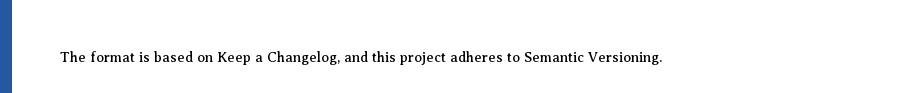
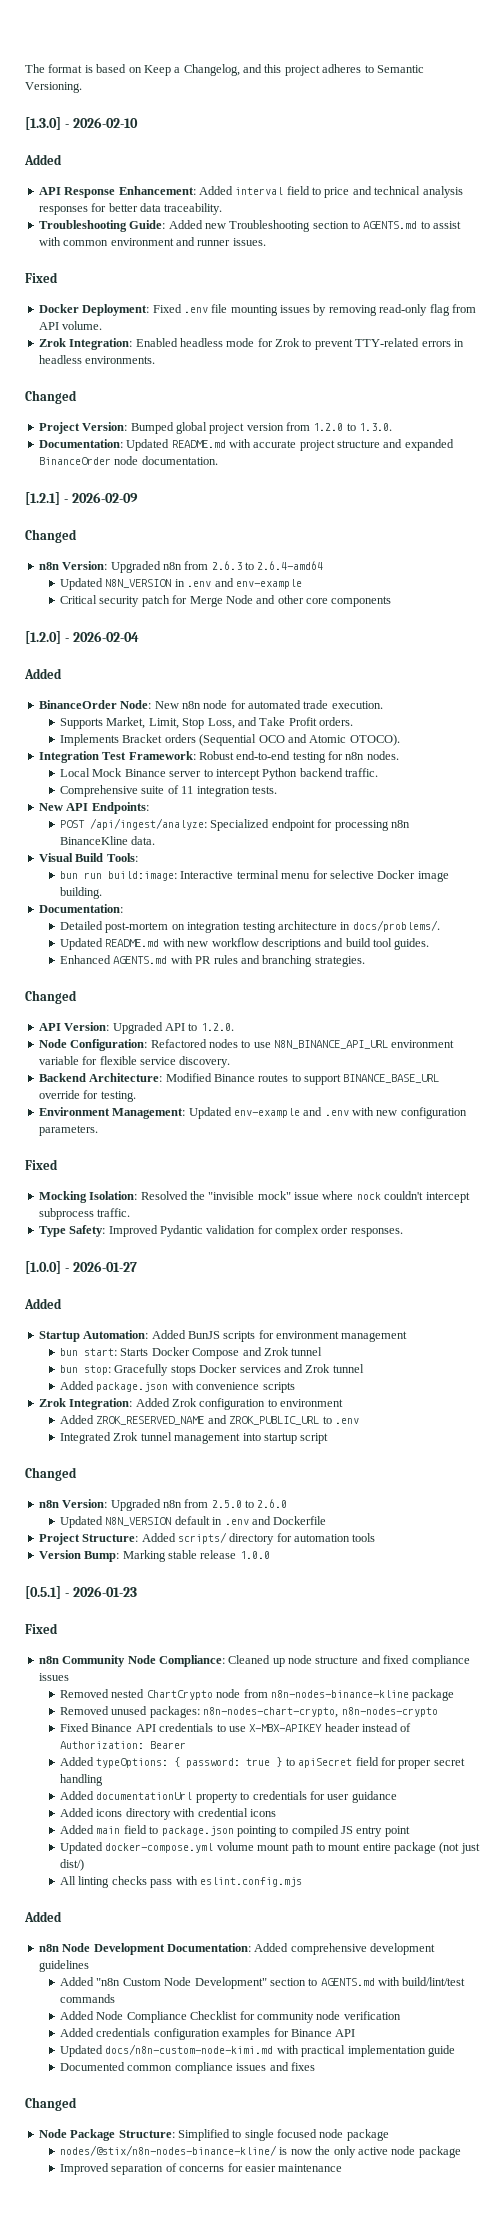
(662, 58) none -> [25,117,138,130] [24,154,62,165] [38,186,463,198] [38,203,223,215] [38,220,462,232] [38,237,266,246] [25,272,58,283] [38,304,476,316] [38,321,103,330] [38,338,464,350] [38,355,156,364] [25,390,77,404] [38,422,393,434] [38,439,454,451] [38,456,218,465] [25,492,138,505] [25,529,77,543] [38,561,324,573] [60,578,302,590] [60,595,392,607] [25,631,139,644] [24,668,62,679] [38,700,383,709] [60,717,354,729] [60,734,400,746] [38,751,399,763] [60,768,379,780] [60,785,277,797] [38,802,149,814] [60,818,410,831] [60,836,156,845] [38,853,138,862] [60,870,449,882] [60,887,103,899] [38,904,123,913] [60,920,440,933] [60,938,430,950] [60,955,365,967] [25,990,77,1004] [38,1022,234,1034] [38,1039,455,1051] [38,1056,231,1068] [38,1073,440,1085] [38,1090,136,1102] [38,1107,467,1119] [38,1125,98,1136] [25,1159,58,1170] [38,1191,470,1203] [38,1208,131,1220] [38,1225,403,1237] [25,1261,137,1274] [24,1298,62,1309] [38,1330,408,1342] [60,1347,323,1359] [60,1364,364,1376] [60,1381,295,1393] [38,1398,343,1410] [60,1415,359,1425] [60,1432,329,1444] [25,1467,77,1481] [38,1499,288,1511] [60,1516,327,1528] [38,1532,376,1545] [38,1550,270,1562] [25,1586,137,1599] [25,1623,58,1634] [38,1655,470,1667] [38,1673,69,1681] [60,1689,455,1701] [60,1706,438,1718] [60,1723,412,1732] [60,1741,187,1749] [60,1757,465,1769] [60,1774,104,1786] [60,1791,397,1803] [60,1808,276,1820] [60,1825,410,1837] [60,1842,480,1854] [60,1859,85,1871] [60,1876,302,1888] [24,1911,62,1922] [38,1943,435,1955] [38,1960,89,1972] [60,1977,466,1989] [60,1994,116,2003] [60,2011,401,2023] [60,2028,356,2040] [60,2044,455,2057] [60,2062,315,2074] [25,2097,77,2111] [38,2129,389,2141] [60,2145,461,2158] [60,2163,343,2175] // [1.3.0] - 2026-02-10 // Added // API Response Enhancement: Added interval field to price and technical analysis responses for better data traceability. // Troubleshooting Guide: Added new Troubleshooting section to AGENTS.md to assist with common environment and runner issues. // Fixed // Docker Deployment: Fixed .env file mounting issues by removing read-only flag from API volume. // Zrok Integration: Enabled headless mode for Zrok to prevent TTY-related errors in headless environments. // Changed // Project Version: Bumped global project version from 1.2.0 to 1.3.0. // Documentation: Updated README.md with accurate project structure and expanded BinanceOrder node documentation. // [1.2.1] - 2026-02-09 // Changed // n8n Version: Upgraded n8n from 2.6.3 to 2.6.4-amd64 // Updated N8N_VERSION in .env and env-example // Critical security patch for Merge Node and other core components // [1.2.0] - 2026-02-04 // Added // BinanceOrder Node: New n8n node for automated trade execution. // Supports Market, Limit, Stop Loss, and Take Profit orders. // Implements Bracket orders (Sequential OCO and Atomic OTOCO). // Integration Test Framework: Robust end-to-end testing for n8n nodes. // Local Mock Binance server to intercept Python backend traffic. // Comprehensive suite of 11 integration tests. // New API Endpoints: // POST /api/ingest/analyze: Specialized endpoint for processing n8n BinanceKline data. // Visual Build Tools: // bun run build:image: Interactive terminal menu for selective Docker image building. // Documentation: // Detailed post-mortem on integration testing architecture in docs/problems/. // Updated README.md with new workflow descriptions and build tool guides. // Enhanced AGENTS.md with PR rules and branching strategies. // Changed // API Version: Upgraded API to 1.2.0. // Node Configuration: Refactored nodes to use N8N_BINANCE_API_URL environment variable for flexible service discovery. // Backend Architecture: Modified Binance routes to support BINANCE_BASE_URL override for testing. // Environment Management: Updated env-example and .env with new configuration parameters. // Fixed // Mocking Isolation: Resolved the "invisible mock" issue where nock couldn't intercept subprocess traffic. // Type Safety: Improved Pydantic validation for complex order responses. // [1.0.0] - 2026-01-27 // Added // Startup Automation: Added BunJS scripts for environment management // bun start: Starts Docker Compose and Zrok tunnel // bun stop: Gracefully stops Docker services and Zrok tunnel // Added package.json with convenience scripts // Zrok Integration: Added Zrok configuration to environment // Added ZROK_RESERVED_NAME and ZROK_PUBLIC_URL to .env // Integrated Zrok tunnel management into startup script // Changed // n8n Version: Upgraded n8n from 2.5.0 to 2.6.0 // Updated N8N_VERSION default in .env and Dockerfile // Project Structure: Added scripts/ directory for automation tools // Version Bump: Marking stable release 1.0.0 // [0.5.1] - 2026-01-23 // Fixed // n8n Community Node Compliance: Cleaned up node structure and fixed compliance issues // Removed nested ChartCrypto node from n8n-nodes-binance-kline package // Removed unused packages: n8n-nodes-chart-crypto, n8n-nodes-crypto // Fixed Binance API credentials to use X-MBX-APIKEY header instead of Authorization: Bearer // Added typeOptions: { password: true } to apiSecret field for proper secret handling // Added documentationUrl property to credentials for user guidance // Added icons directory with credential icons // Added main field to package.json pointing to compiled JS entry point // Updated docker-compose.yml volume mount path to mount entire package (not just dist/) // All linting checks pass with eslint.config.mjs // Added // n8n Node Development Documentation: Added comprehensive development guidelines // Added "n8n Custom Node Development" section to AGENTS.md with build/lint/test commands // Added Node Compliance Checklist for community node verification // Added credentials configuration examples for Binance API // Updated docs/n8n-custom-node-kimi.md with practical implementation guide // Documented common compliance issues and fixes // Changed // Node Package Structure: Simplified to single focused node package // nodes/@stix/n8n-nodes-binance-kline/ is now the only active node package // Improved separation of concerns for easier maintenance

